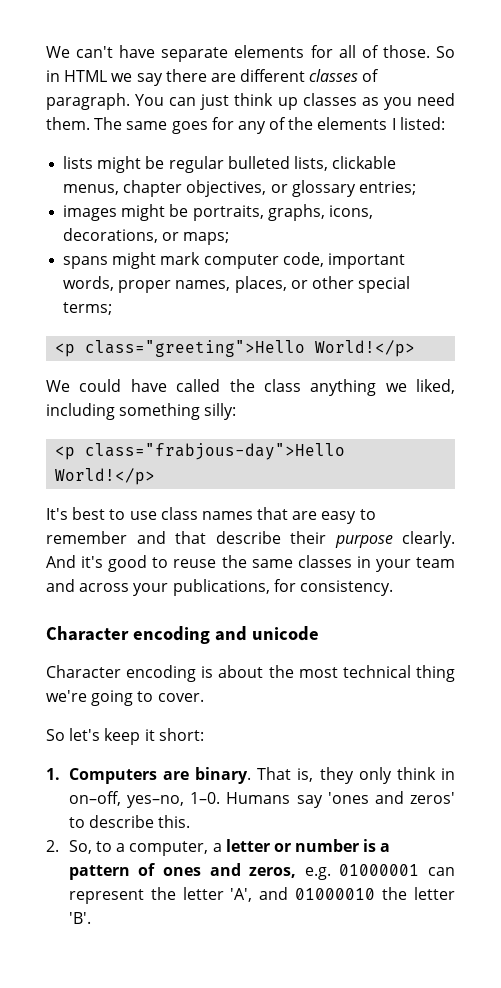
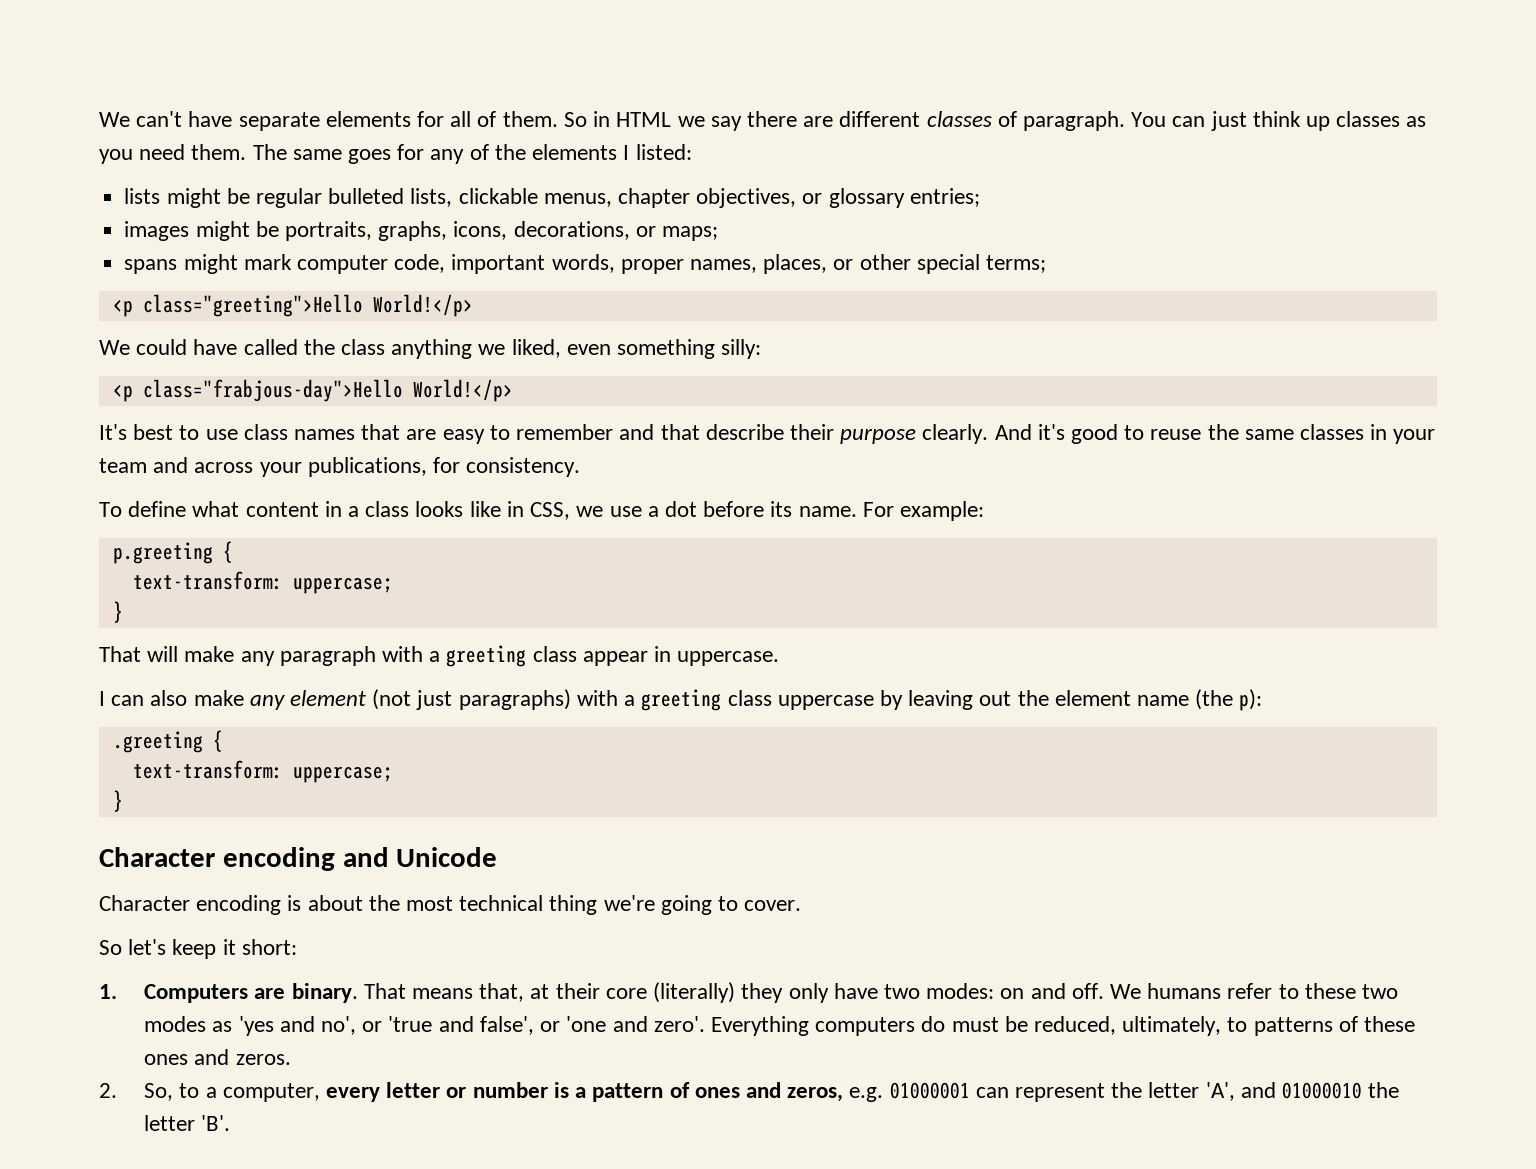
[382,45,430,58] those. -> [502,111,558,127] them.
[46,403,115,420] including -> [566,344,611,355] even
(393, 588) none -> [99,501,984,521] [112,541,233,564] [132,571,393,594] [112,601,123,623] [99,645,780,667] [99,689,1263,711] [112,730,223,753] [132,760,393,783] [112,790,123,812] // To define what content in a class looks like in CSS, we use a dot before its name. For example: // p.greeting { // text-transform: uppercase; // } // That will make any paragraph with a greeting class appear in uppercase. // I can also make any element (not just paragraphs) with a greeting class uppercase by leaving out the element name (the p): // .greeting { // text-transform: uppercase; // }
[251,626,319,641] unicode -> [396,847,498,867] Unicode
[297,767,455,784] [68,791,455,808] [68,815,191,828] is, they only think in on–off, yes–no, 1–0. Humans say 'ones and zeros' to describe this. -> [412,982,1399,1003] [144,1016,1416,1036] [144,1049,291,1065] means that, at their core (literally) they only have two modes: on and off. We humans refer to these two modes as 'yes and no', or 'true and false', or 'one and zero'. Everything computers do must be reduced, ultimately, to patterns of these ones and zeros.
[212,843,222,852] a -> [326,1087,381,1102] every

